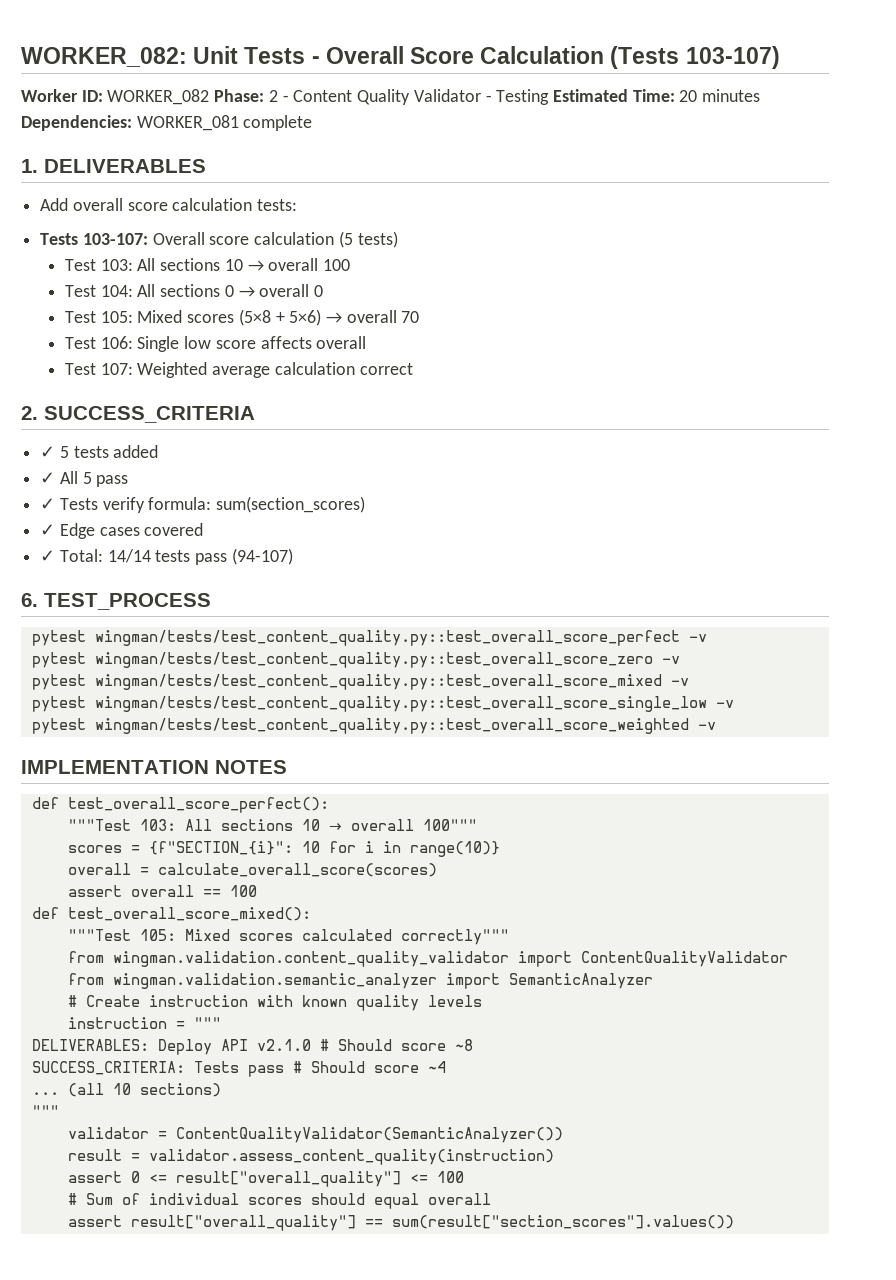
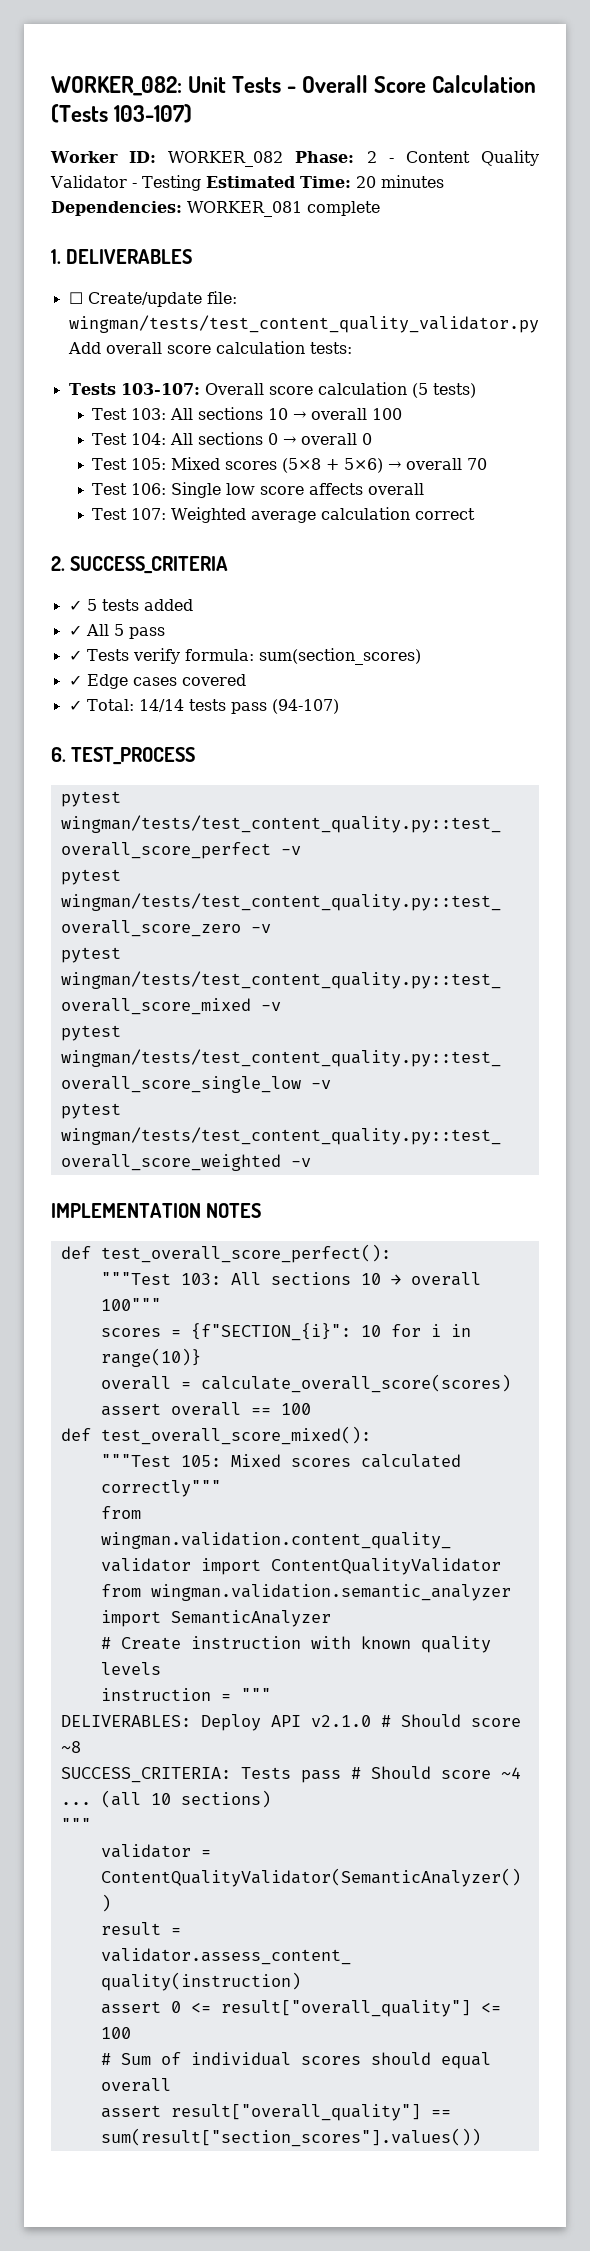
(206, 166) none -> [68,291,237,307] [68,315,539,333] ☐ Create/update file: wingman/tests/test_content_quality_validator.py

